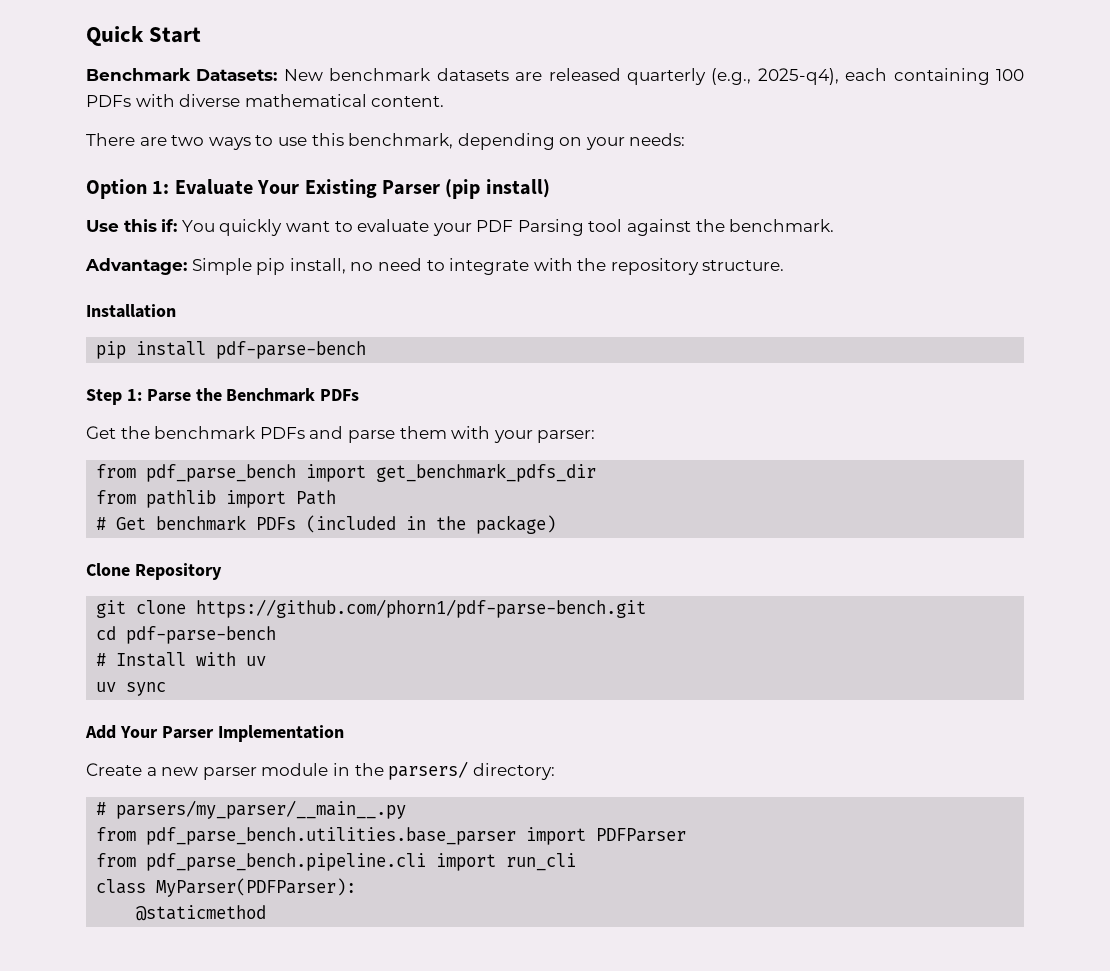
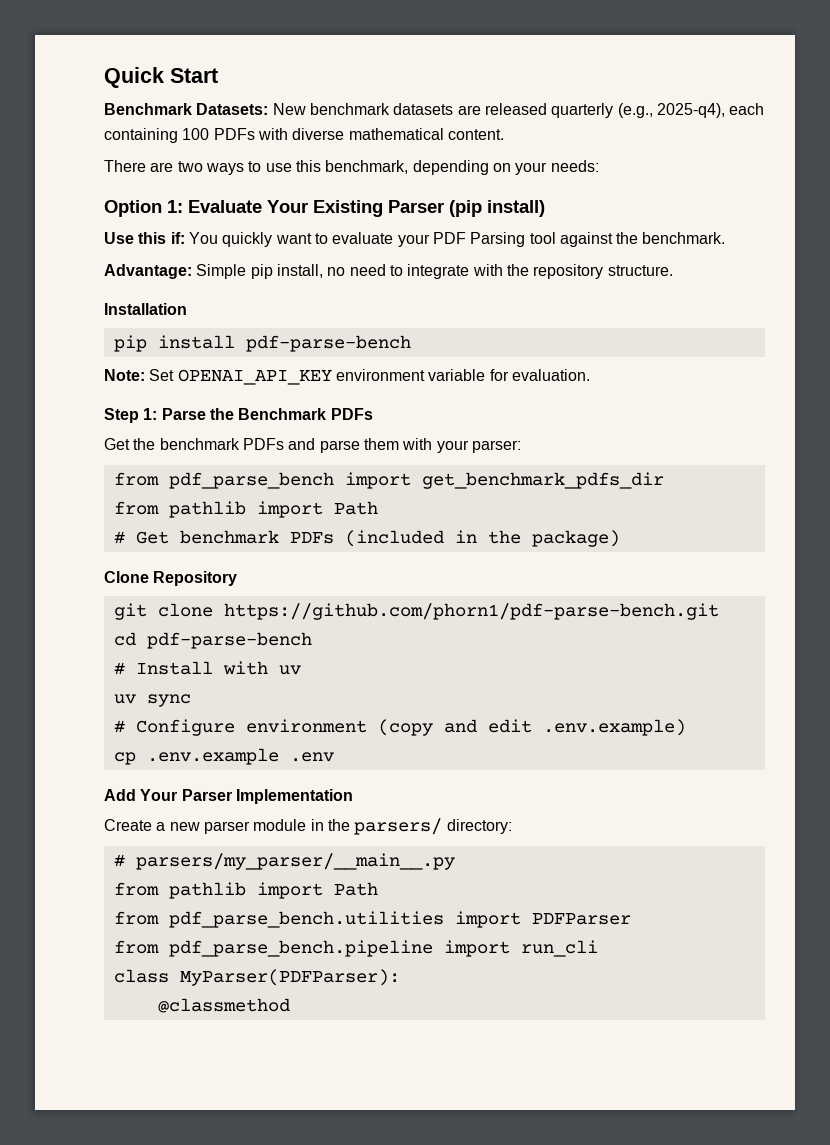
(367, 350) none -> [104,369,590,385] // Note: Set OPENAI_API_KEY environment variable for evaluation.
(167, 689) none -> [113,719,686,736] [113,748,334,765] // # Configure environment (copy and edit .env.example) // cp .env.example .env
[146,827,517,845] pdf_parse_bench.utilities.base_parser -> [168,882,378,899] [113,911,444,928] pathlib import Path // from pdf_parse_bench.utilities
[146,853,427,871] pdf_parse_bench.pipeline.cli -> [168,940,433,957] pdf_parse_bench.pipeline
[136,905,267,921] @staticmethod -> [157,998,290,1013] @classmethod

